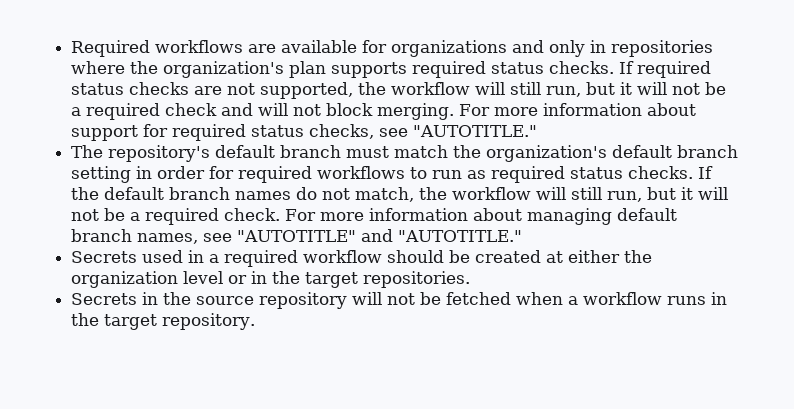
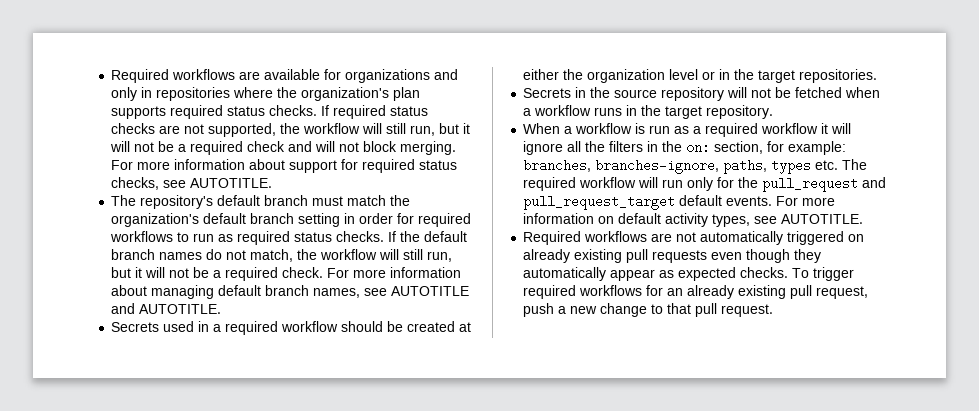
[413,125,538,137] "AUTOTITLE." -> [190,178,273,188] AUTOTITLE.
[237,229,523,242] "AUTOTITLE" and "AUTOTITLE." -> [391,286,470,296] [111,303,222,314] AUTOTITLE and AUTOTITLE.
(256, 321) none -> [523,123,852,137] [523,141,847,155] [523,159,868,174] [523,177,887,192] [523,195,836,210] [523,213,864,227] [523,231,865,245] [523,249,822,263] [523,267,855,281] [523,285,869,299] [523,303,774,317] // When a workflow is run as a required workflow it will ignore all the filters in the on: section, for example: branches, branches-ignore, paths, types etc. The required workflow will run only for the pull_request and pull_request_target default events. For more information on default activity types, see AUTOTITLE. // Required workflows are not automatically triggered on already existing pull requests even though they automatically appear as expected checks. To trigger required workflows for an already existing pull request, push a new change to that pull request.

